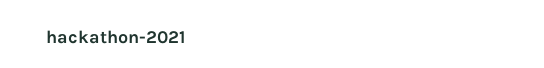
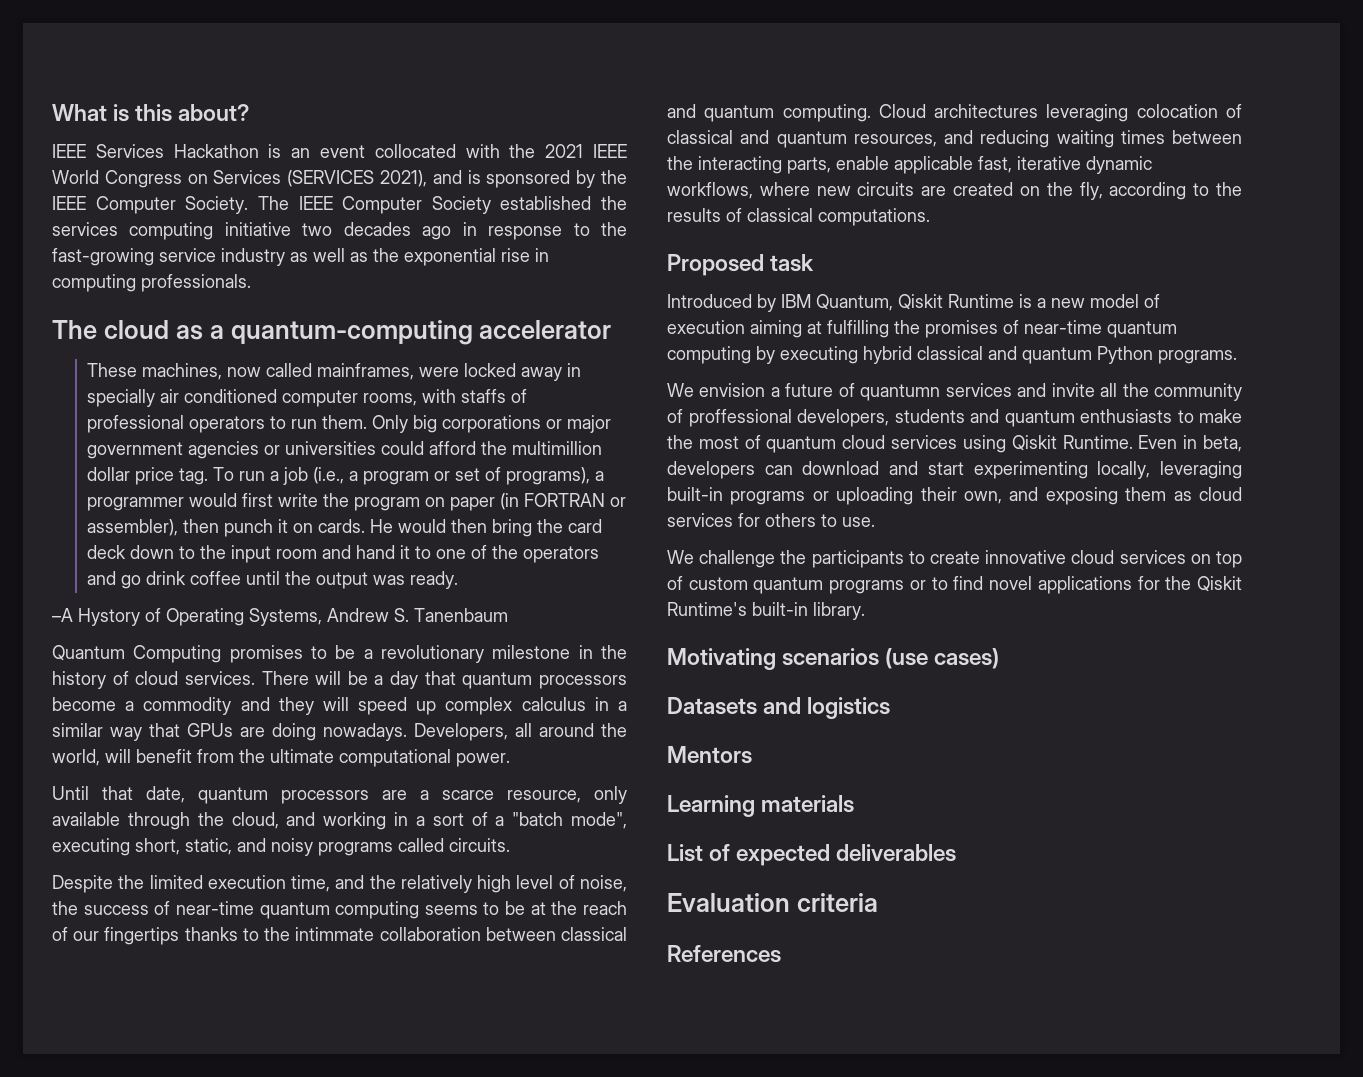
[46,30,185,44] hackathon-2021 -> [52,104,250,122] [52,144,627,158] [52,170,627,188] [52,196,627,214] [52,222,628,240] [52,248,549,266] [52,274,251,292] [52,320,612,345] [87,363,582,381] [87,389,528,407] [87,415,612,433] [87,441,603,459] [87,467,605,485] [87,493,627,511] [87,519,603,537] [87,545,600,563] [87,571,459,589] [52,608,508,626] [52,645,627,663] [52,671,627,689] [52,697,627,715] [52,723,627,741] [52,749,510,767] [52,786,627,804] [52,812,627,830] [52,838,510,856] [52,875,627,893] [52,901,627,919] [52,927,627,945] [667,104,1242,122] [667,130,1242,148] [667,156,1152,174] [667,182,1242,200] [667,208,930,226] [667,254,815,276] [667,294,1160,312] [667,320,1177,338] [667,346,1237,364] [667,383,1242,401] [667,409,1242,427] [667,435,1242,453] [667,461,1242,479] [667,487,1242,505] [667,513,875,527] [667,550,1242,568] [667,576,1242,594] [667,602,865,620] [667,648,1000,670] [667,697,891,719] [667,746,752,764] [667,795,855,817] [667,844,957,866] [667,893,878,912] [667,945,781,963] What is this about? // IEEE Services Hackathon is an event collocated with the 2021 IEEE World Congress on Services (SERVICES 2021), and is sponsored by the IEEE Computer Society. The IEEE Computer Society established the services computing initiative two decades ago in response to the fast-growing service industry as well as the exponential rise in computing professionals. // The cloud as a quantum-computing accelerator // These machines, now called mainframes, were locked away in specially air conditioned computer rooms, with staffs of professional operators to run them. Only big corporations or major government agencies or universities could afford the multimillion dollar price tag. To run a job (i.e., a program or set of programs), a programmer would first write the program on paper (in FORTRAN or assembler), then punch it on cards. He would then bring the card deck down to the input room and hand it to one of the operators and go drink coffee until the output was ready. // –A Hystory of Operating Systems, Andrew S. Tanenbaum // Quantum Computing promises to be a revolutionary milestone in the history of cloud services. There will be a day that quantum processors become a commodity and they will speed up complex calculus in a similar way that GPUs are doing nowadays. Developers, all around the world, will benefit from the ultimate computational power. // Until that date, quantum processors are a scarce resource, only available through the cloud, and working in a sort of a "batch mode", executing short, static, and noisy programs called circuits. // Despite the limited execution time, and the relatively high level of noise, the success of near-time quantum computing seems to be at the reach of our fingertips thanks to the intimmate collaboration between classical and quantum computing. Cloud architectures leveraging colocation of classical and quantum resources, and reducing waiting times between the interacting parts, enable applicable fast, iterative dynamic workflows, where new circuits are created on the fly, according to the results of classical computations. // Proposed task // Introduced by IBM Quantum, Qiskit Runtime is a new model of execution aiming at fulfilling the promises of near-time quantum computing by executing hybrid classical and quantum Python programs. // We envision a future of quantumn services and invite all the community of proffessional developers, students and quantum enthusiasts to make the most of quantum cloud services using Qiskit Runtime. Even in beta, developers can download and start experimenting locally, leveraging built-in programs or uploading their own, and exposing them as cloud services for others to use. // We challenge the participants to create innovative cloud services on top of custom quantum programs or to find novel applications for the Qiskit Runtime's built-in library. // Motivating scenarios (use cases) // Datasets and logistics // Mentors // Learning materials // List of expected deliverables // Evaluation criteria // References

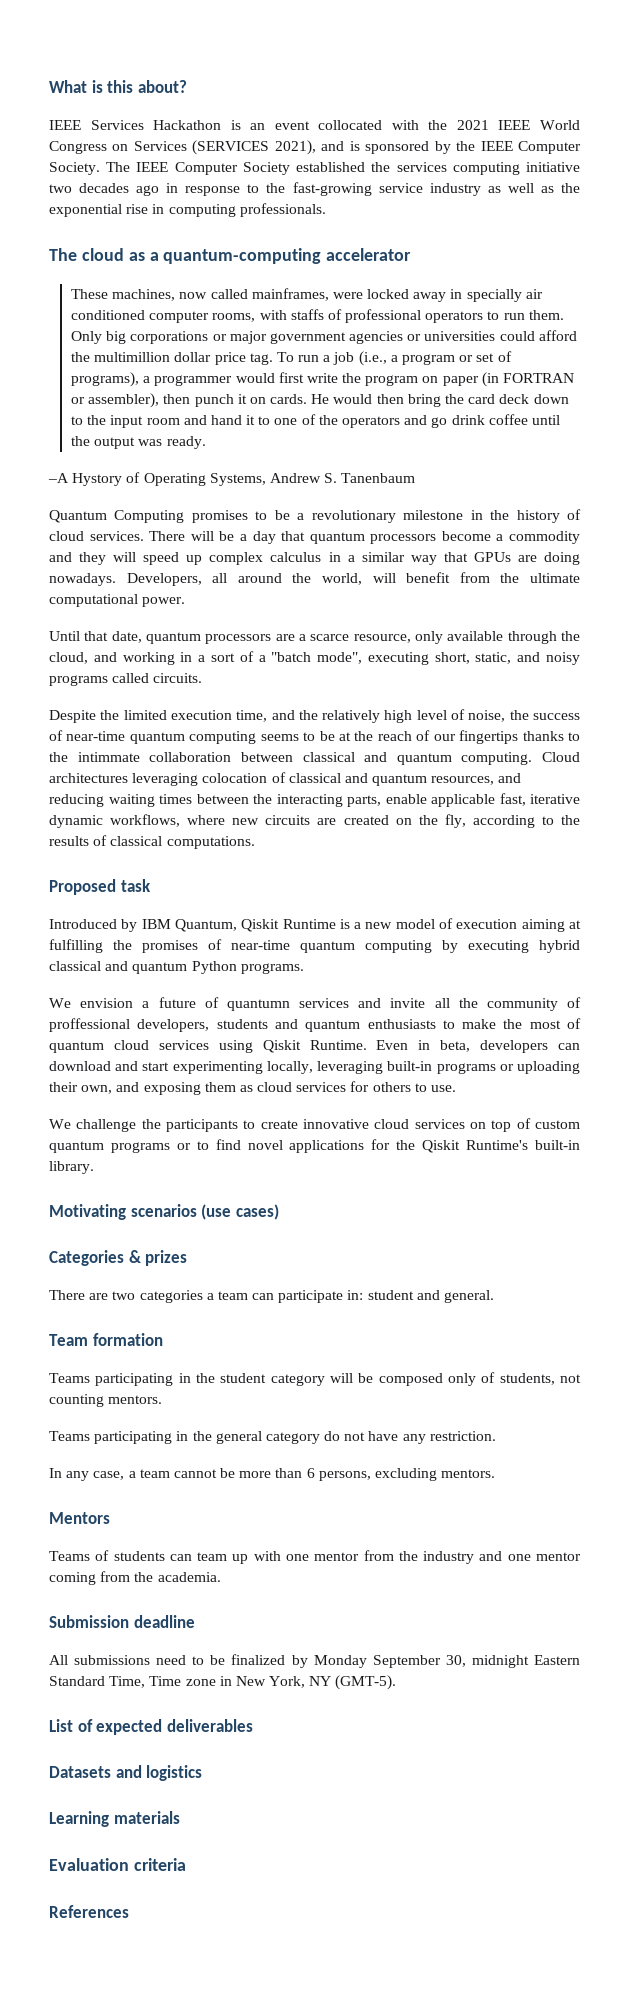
[667,697,891,719] [667,746,752,764] [667,795,855,817] Datasets and logistics // Mentors // Learning materials -> [49,1250,188,1266] [49,1290,495,1303] [49,1333,163,1346] [49,1372,581,1386] [49,1394,163,1407] [49,1431,496,1444] [49,1468,496,1481] [49,1512,110,1524] [49,1550,581,1564] [49,1571,221,1585] [49,1615,195,1628] [49,1654,580,1668] [49,1675,397,1690] Categories & prizes // There are two categories a team can participate in: student and general. // Team formation // Teams participating in the student category will be composed only of students, not counting mentors. // Teams participating in the general category do not have any restriction. // In any case, a team cannot be more than 6 persons, excluding mentors. // Mentors // Teams of students can team up with one mentor from the industry and one mentor coming from the academia. // Submission deadline // All submissions need to be finalized by Monday September 30, midnight Eastern Standard Time, Time zone in New York, NY (GMT-5).
(957, 853) none -> [49,1765,203,1781] [49,1811,180,1827] // Datasets and logistics // Learning materials

